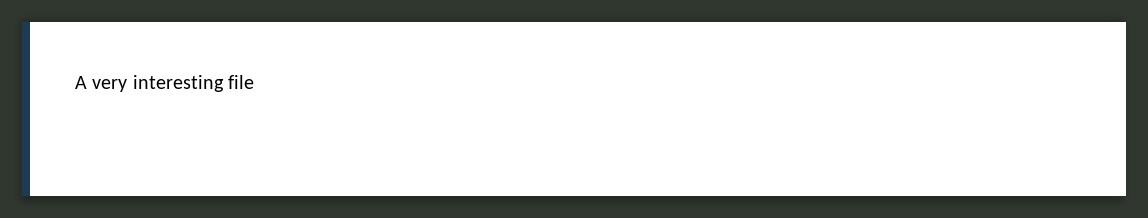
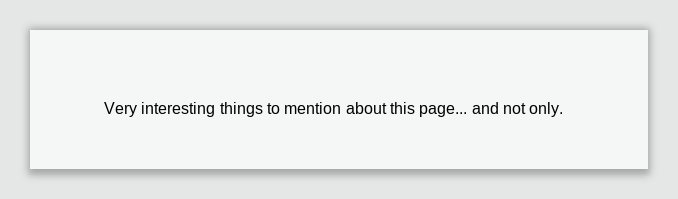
[75,75,255,92] A very interesting file -> [104,102,564,117] Very interesting things to mention about this page... and not only.

